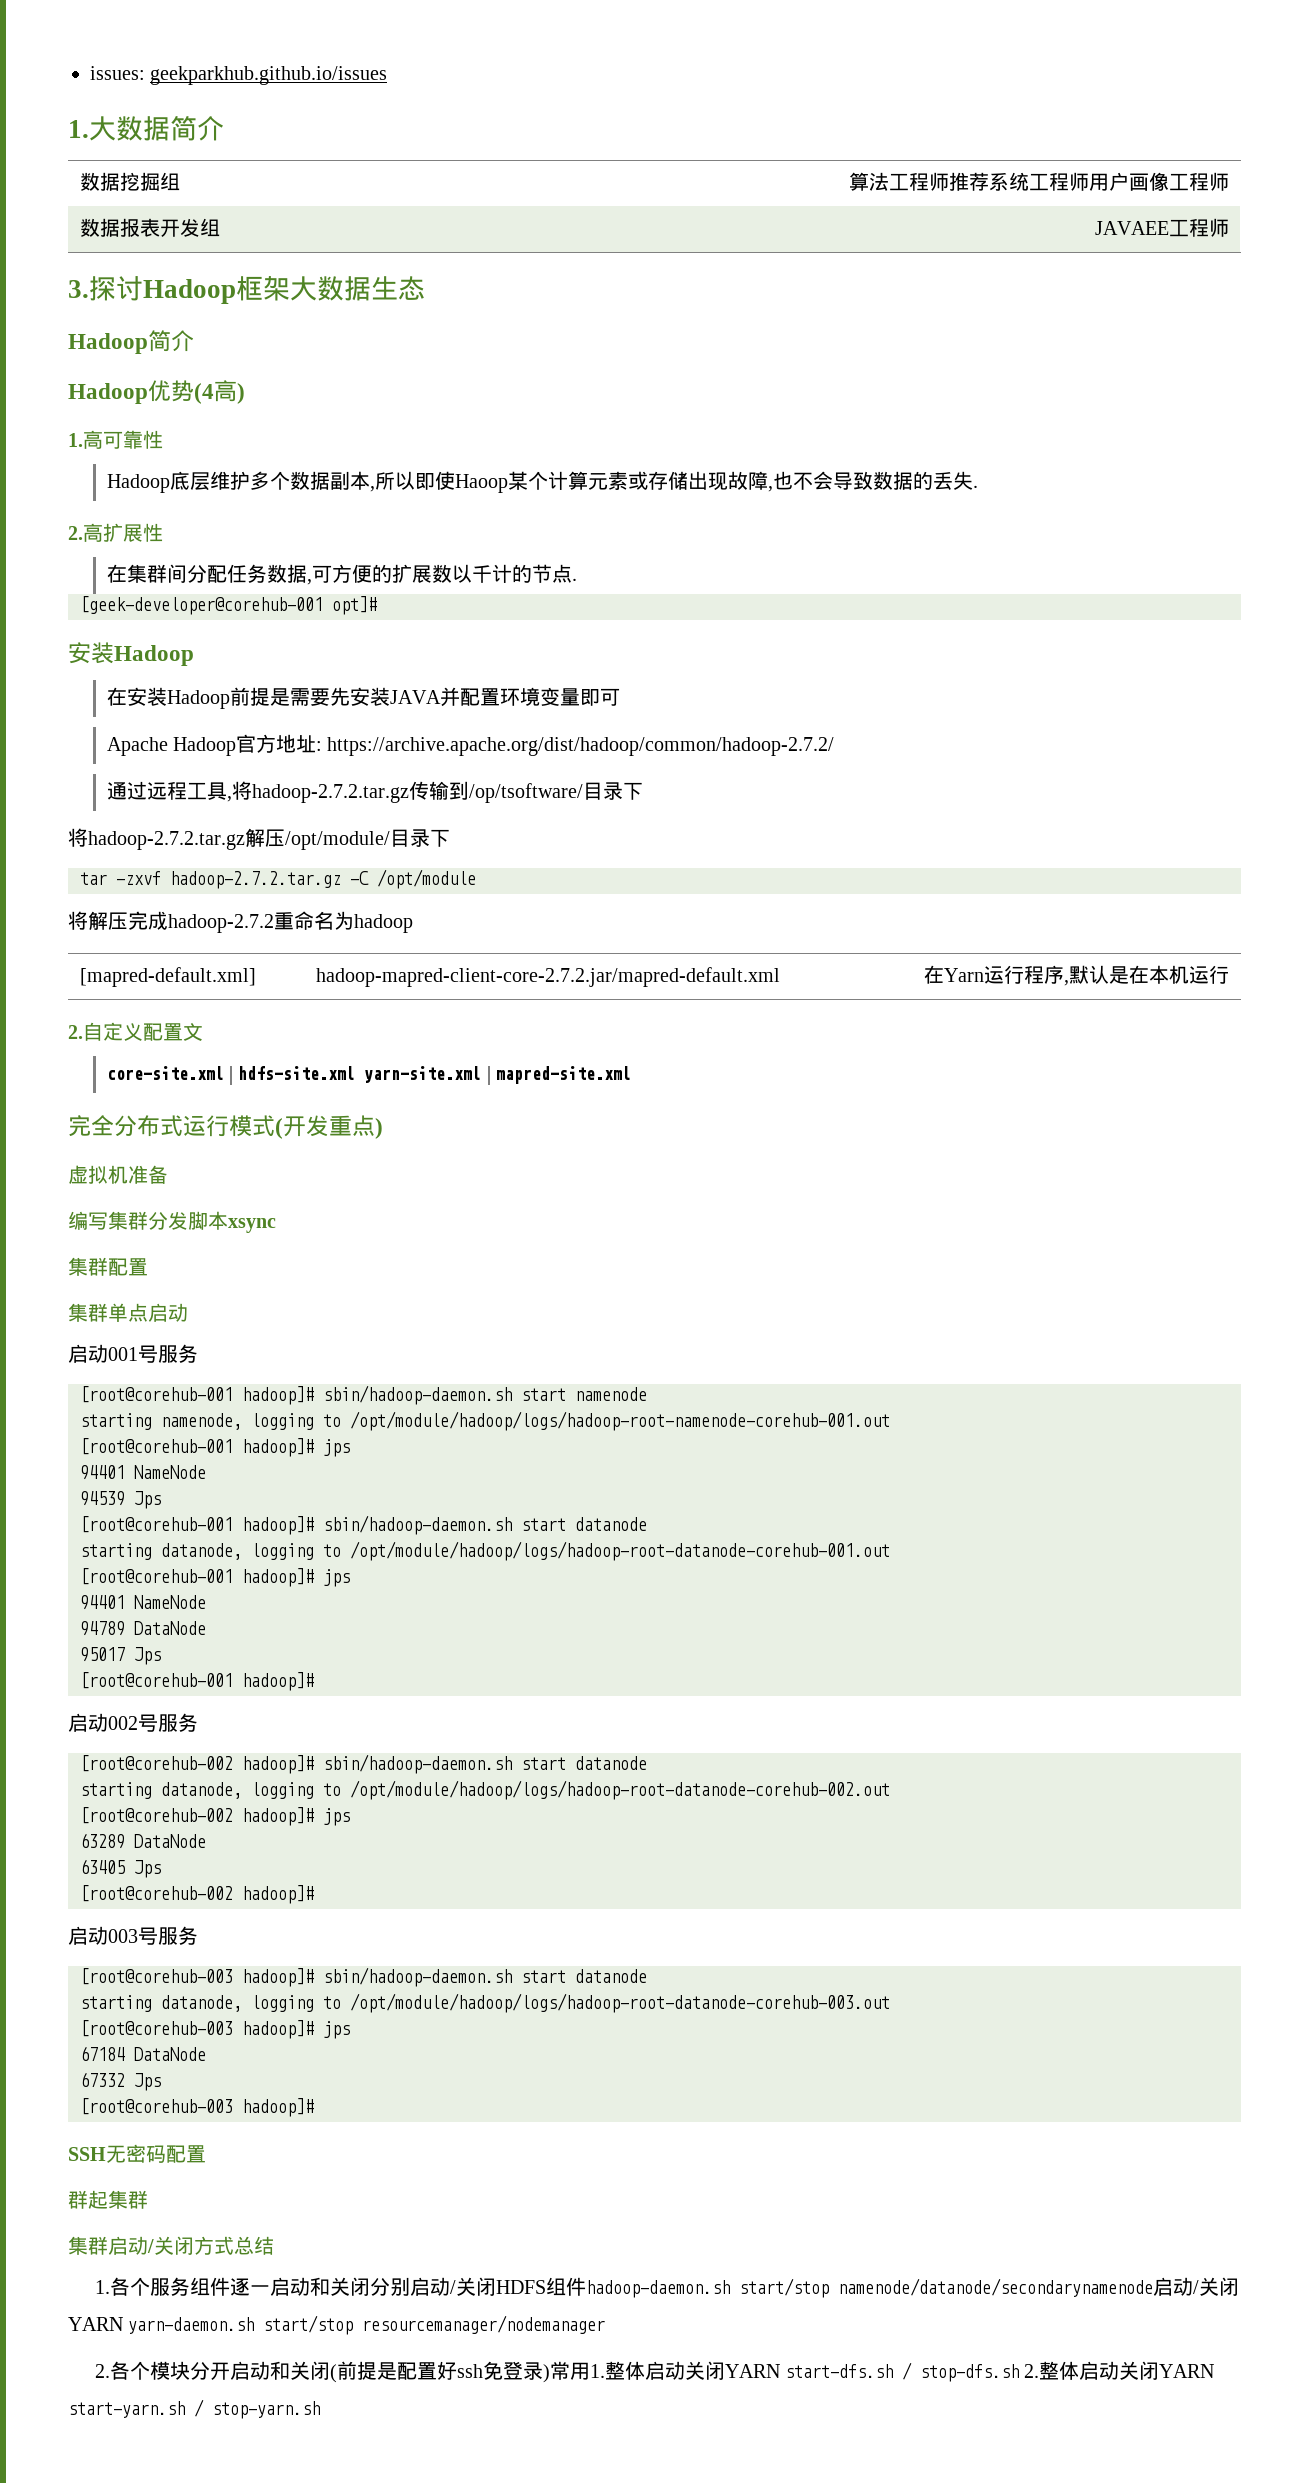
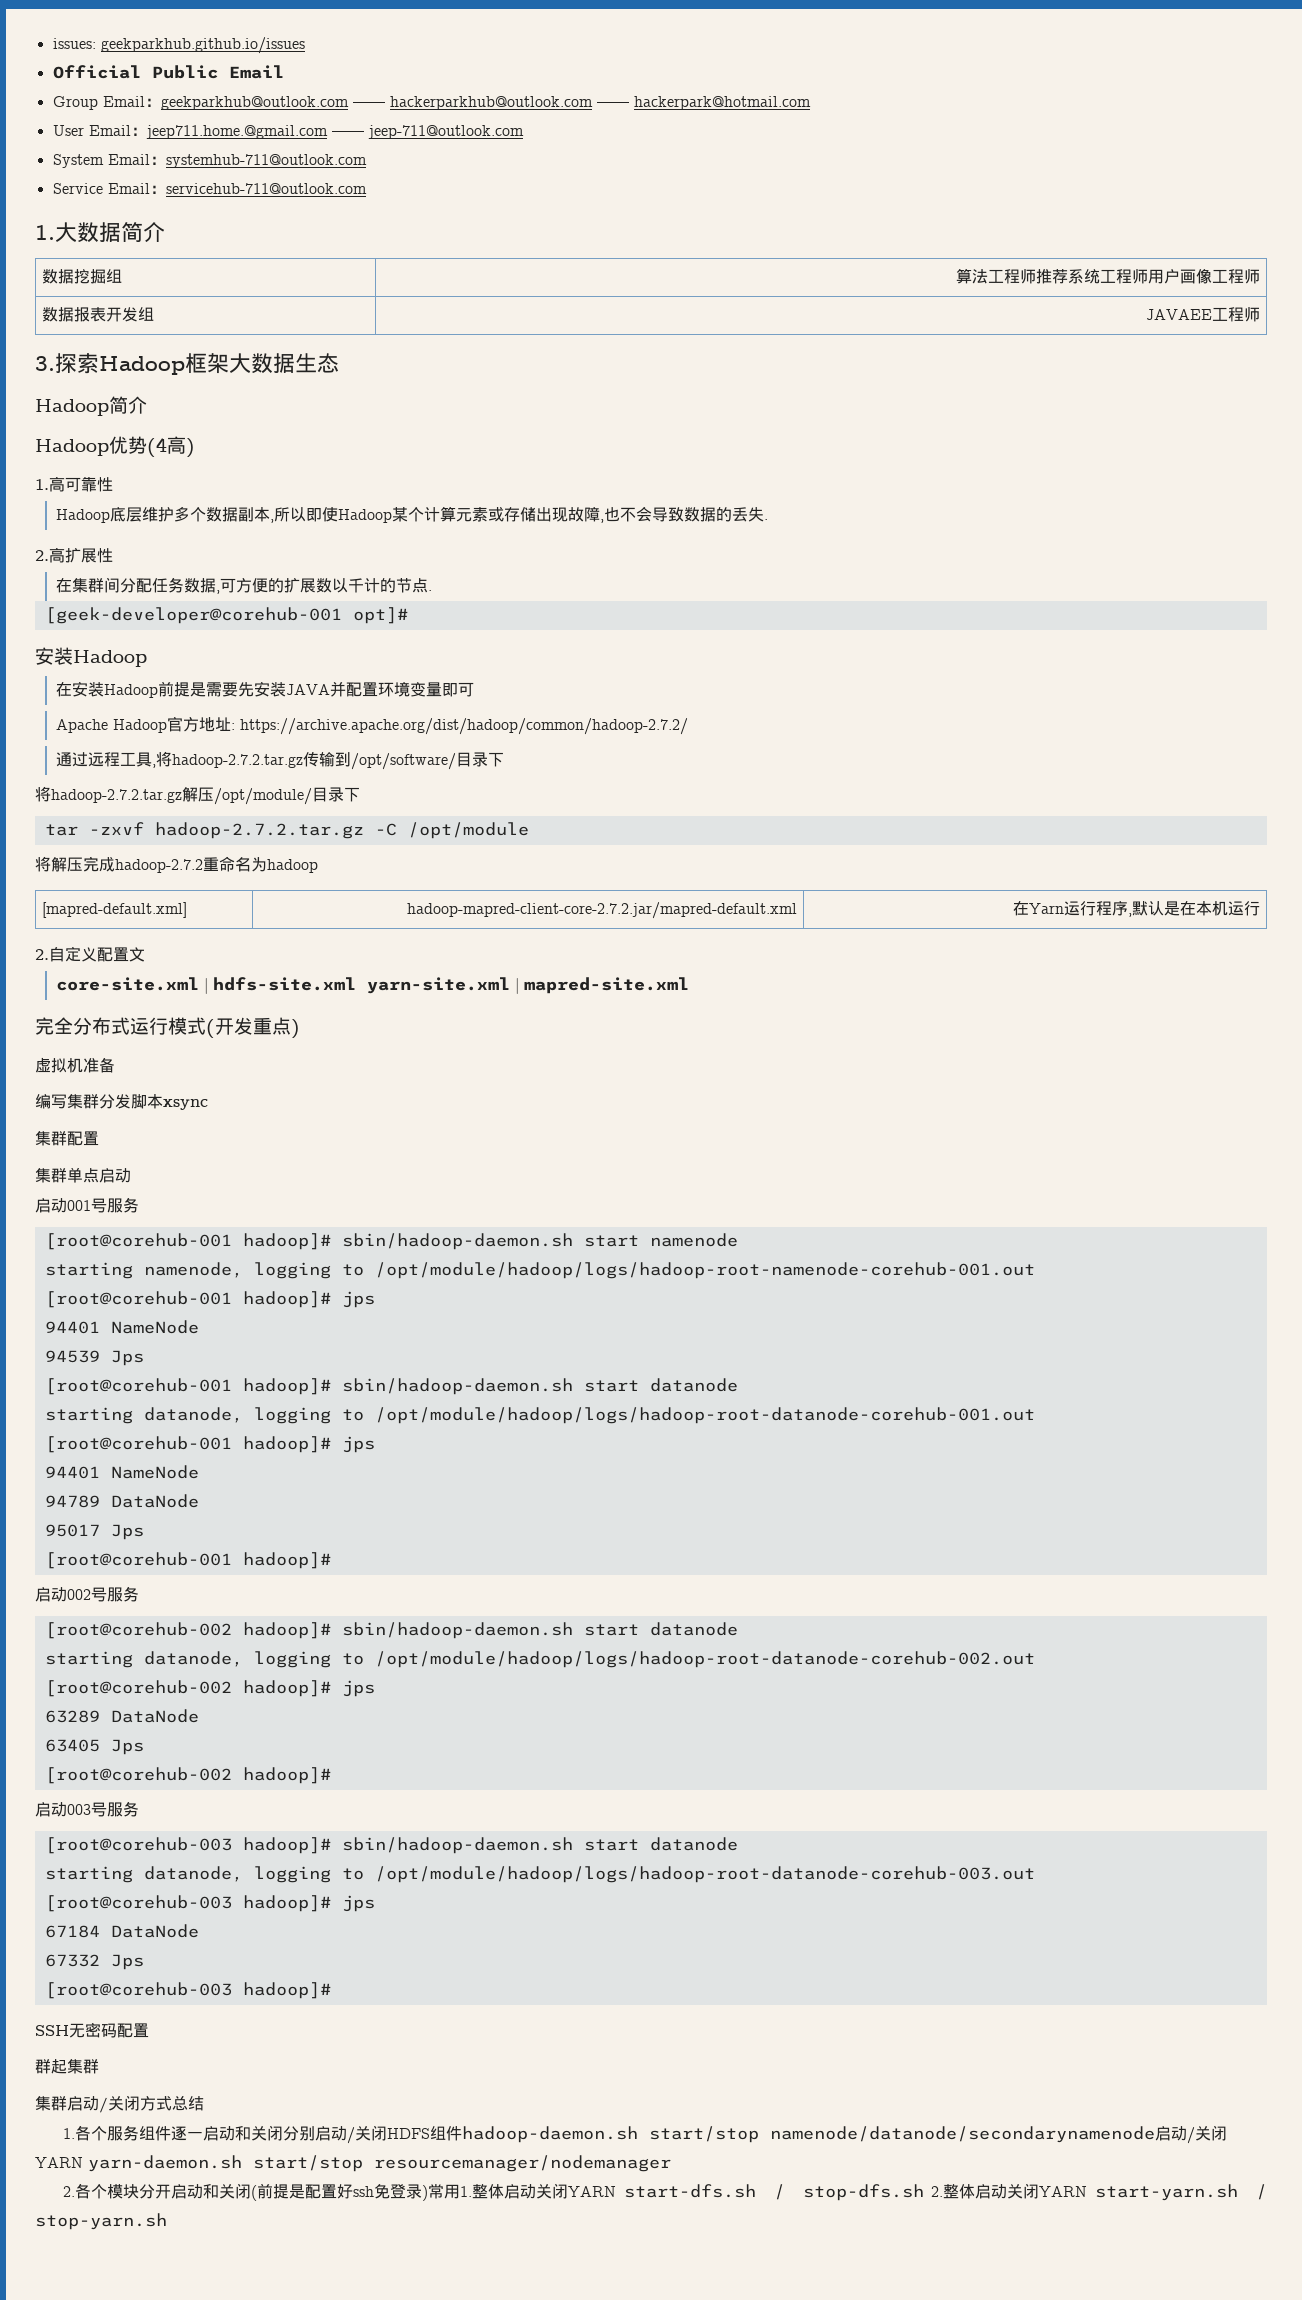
(388, 75) none -> [52,65,284,79] [52,96,811,110] [52,125,524,139] [52,154,367,168] [52,183,367,194] // Official Public Email // Group Email：geekparkhub@outlook.com —— hackerparkhub@outlook.com —— hackerpark@hotmail.com // User Email：jeep711.home.@gmail.com —— jeep-711@outlook.com // System Email：systemhub-711@outlook.com // Service Email：servicehub-711@outlook.com
[116,276,143,301] 讨 -> [77,353,99,374] 索
[454,474,508,493] Haoop -> [338,509,393,523] Hadoop
[468,783,583,803] /op/tsoftware/ -> [351,753,457,770] /opt/software/

